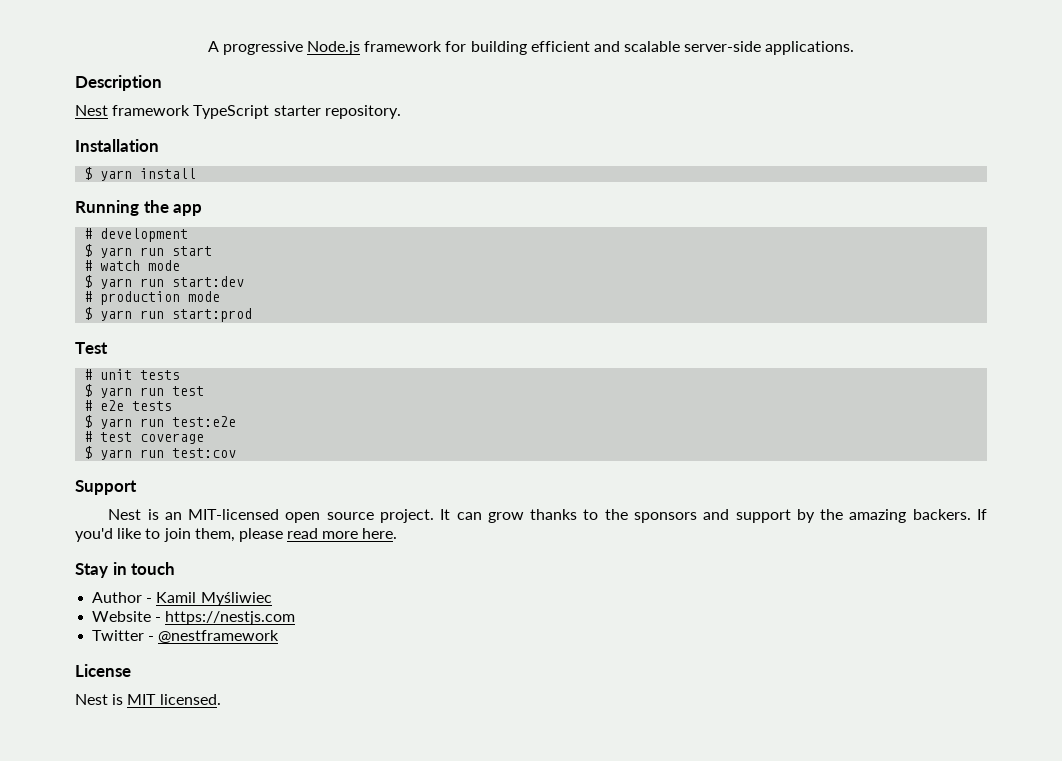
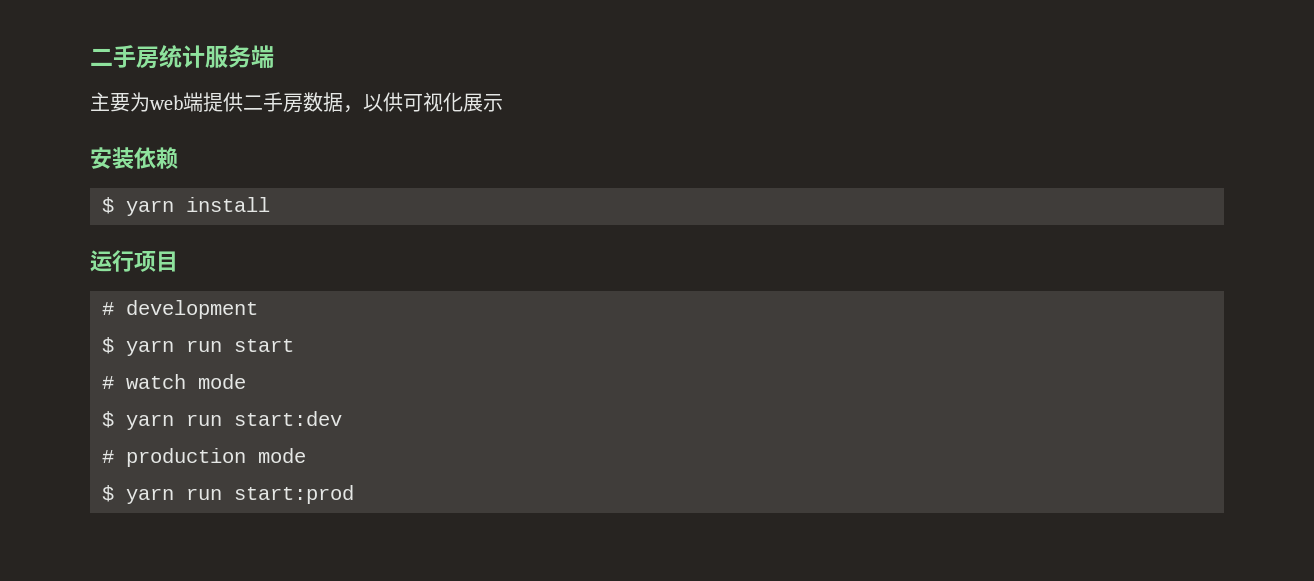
[207,41,855,55] [75,75,162,91] [75,105,401,119] [75,139,159,152] A progressive Node.js framework for building efficient and scalable server-side applications. // Description // Nest framework TypeScript starter repository. // Installation -> [90,45,274,69] [90,92,503,113] [90,147,178,169] 二手房统计服务端 // 主要为web端提供二手房数据，以供可视化展示 // 安装依赖
[75,200,203,216] Running the app -> [90,250,178,272] 运行项目
[75,342,108,354] [84,369,181,380] [84,384,205,398] [84,400,173,411] [84,415,237,429] [84,431,205,444] [84,446,237,460] [75,480,137,495] [108,509,987,523] [75,528,398,542] [75,562,176,578] [92,592,272,606] [92,611,296,625] [92,630,280,643] [75,664,131,677] [75,694,221,705] // Test // # unit tests // $ yarn run test // # e2e tests // $ yarn run test:e2e // # test coverage // $ yarn run test:cov // Support // Nest is an MIT-licensed open source project. It can grow thanks to the sponsors and support by the amazing backers. If you'd like to join them, please read more here. // Stay in touch // Author - Kamil Myśliwiec // Website - https://nestjs.com // Twitter - @nestframework // License // Nest is MIT licensed. -> (354, 494) none

